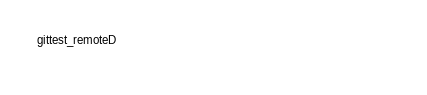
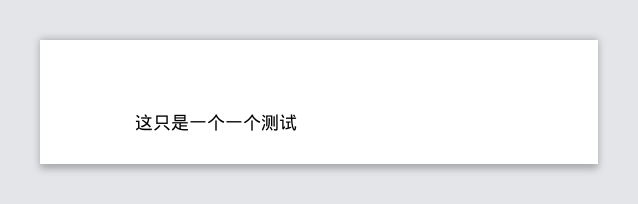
[37,35,116,47] gittest_remoteD -> [135,114,297,131] 这只是一个一个测试

